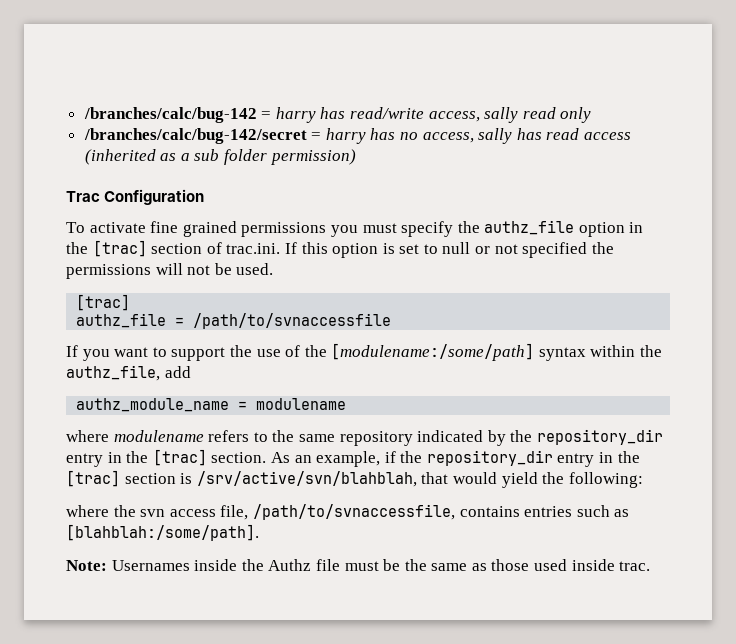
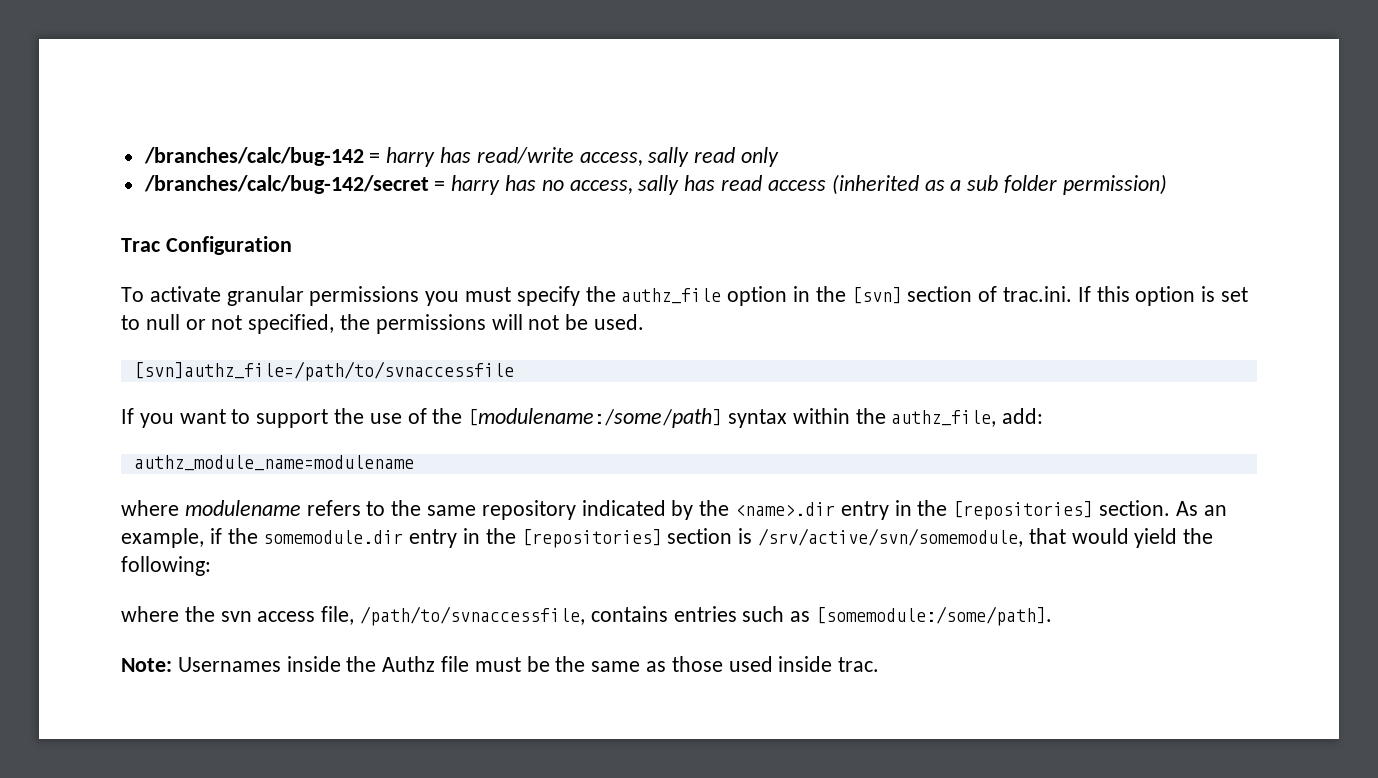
[150,221,237,237] fine grained -> [226,286,304,306] granular
[92,240,147,257] [trac] -> [851,287,902,304] [svn]
[522,242,588,258] specified -> [248,314,335,334] specified,
[76,294,131,311] [76,313,392,329] [trac] // authz_file = /path/to/svnaccessfile -> [133,361,514,381] [svn]authz_file=/path/to/svnaccessfile
[164,366,191,378] [76,398,347,412] add // authz_module_name = modulename -> [1002,408,1044,424] [133,455,414,471] add: // authz_module_name=modulename
[536,429,663,445] [66,449,207,467] repository_dir entry in the [trac] -> [735,500,1094,520] <name>.dir entry in the [repositories]
[426,450,640,467] [66,470,120,487] repository_dir entry in the [trac] -> [263,528,662,548] somemodule.dir entry in the [repositories]
[196,471,417,487] /srv/active/svn/blahblah, -> [758,528,1024,547] /srv/active/svn/somemodule,
[66,524,259,541] [blahblah:/some/path]. -> [816,606,1053,626] [somemodule:/some/path].

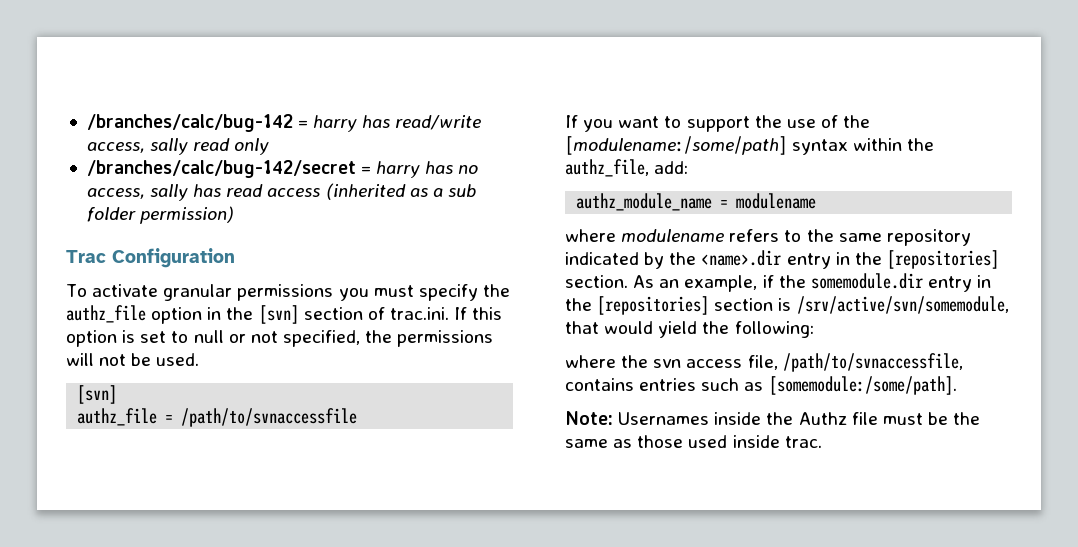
[133,361,514,381] [svn]authz_file=/path/to/svnaccessfile -> [77,385,118,404] [77,408,358,427] [svn] // authz_file = /path/to/svnaccessfile
[133,455,414,471] authz_module_name=modulename -> [576,193,817,211] authz_module_name = modulename

